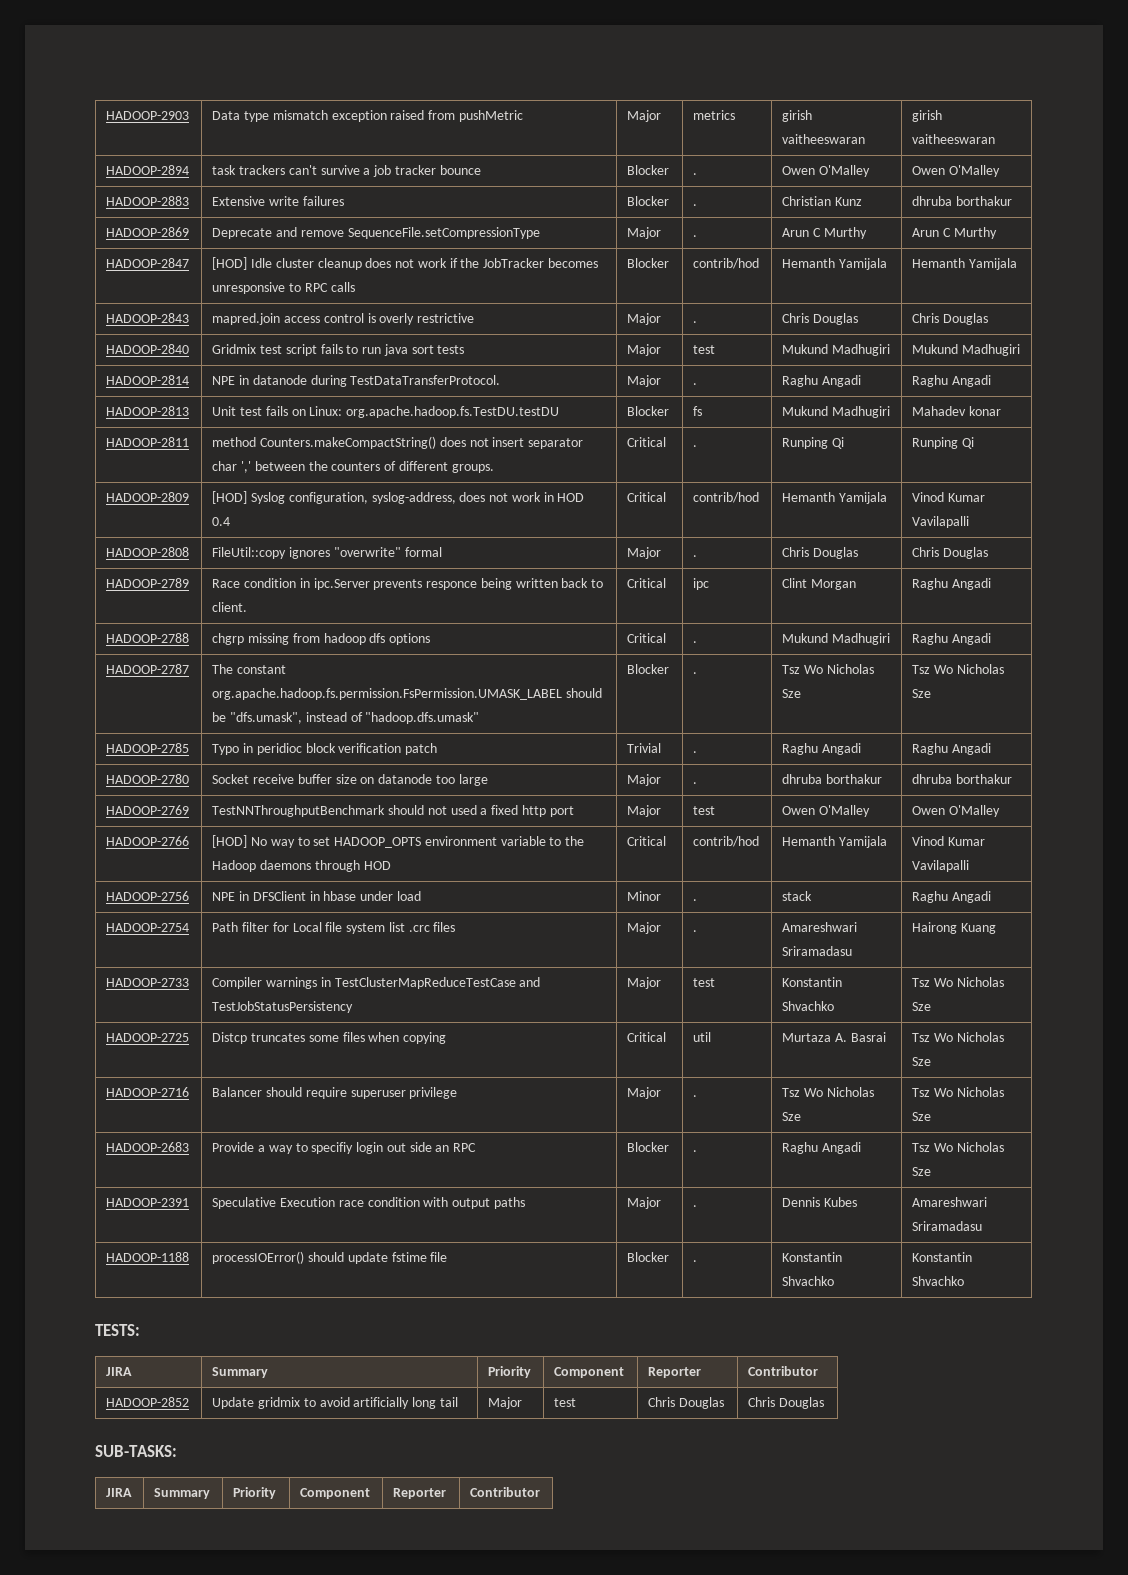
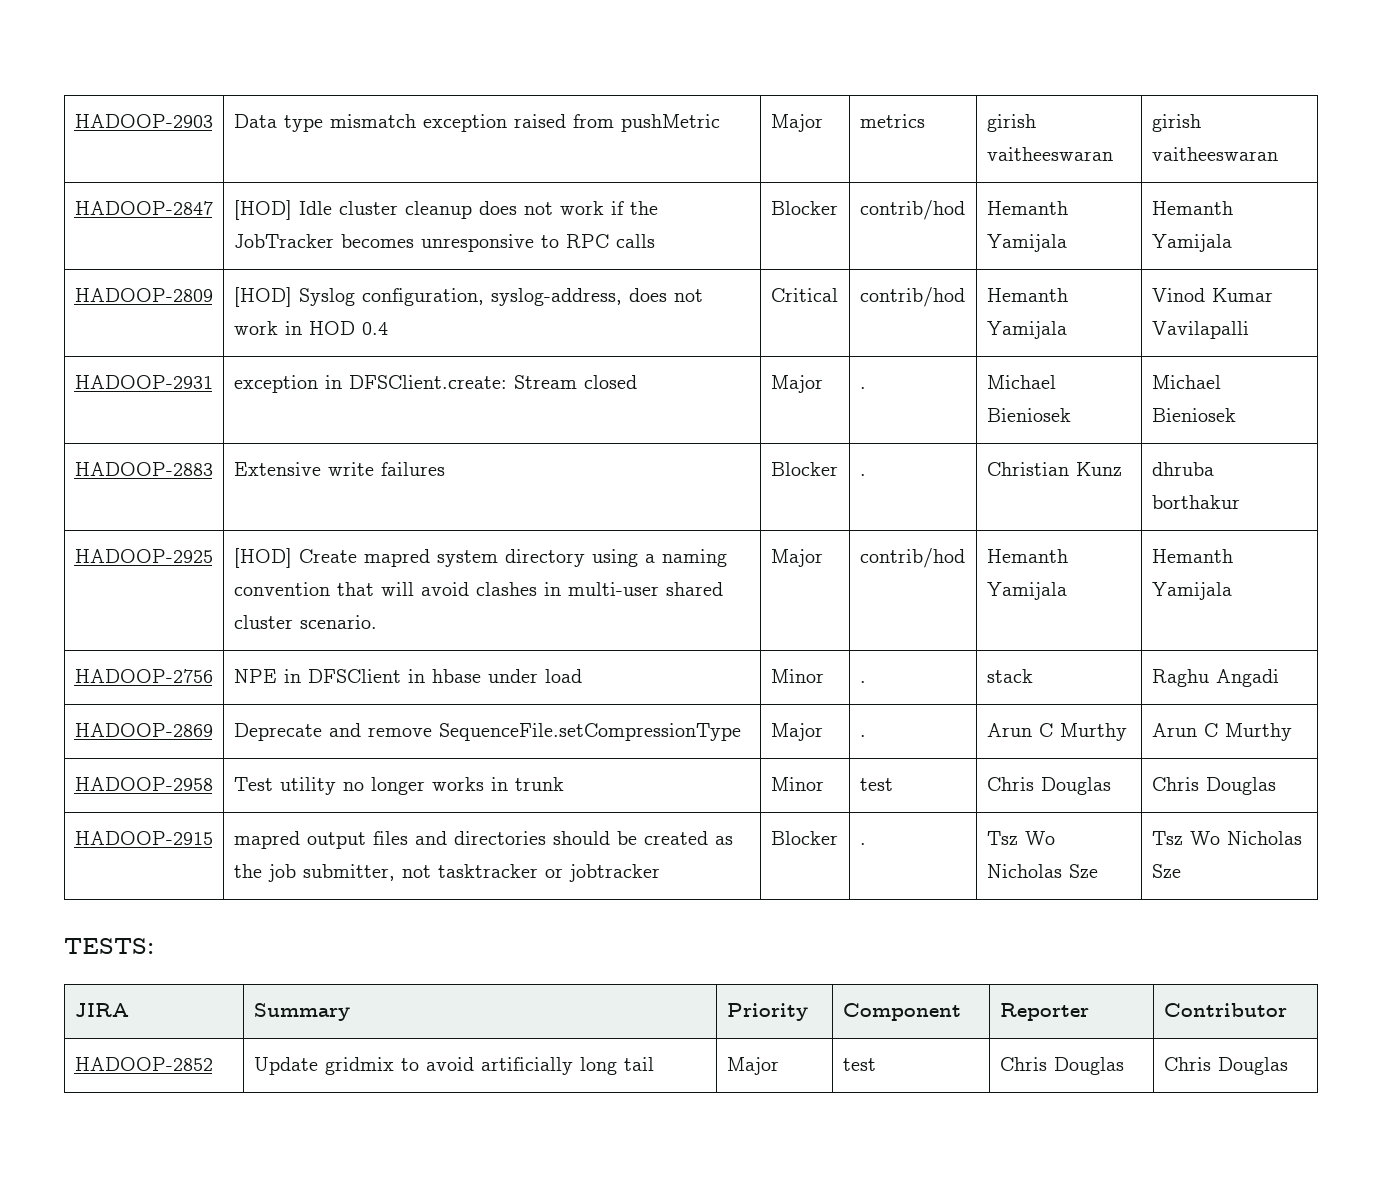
[106,165,190,175] [212,165,481,177] [627,165,670,175] [693,173,698,175] [782,165,870,177] [912,165,1000,177] [106,196,190,206] [212,196,344,206] [627,196,670,206] [693,204,698,206] [782,196,862,206] [912,196,1012,206] [106,227,190,237] [212,227,540,239] [627,227,662,239] [693,235,698,237] [782,227,867,239] [912,227,997,239] // HADOOP-2894 | task trackers can't survive a job tracker bounce | Blocker | . | Owen O'Malley | Owen O'Malley // HADOOP-2883 | Extensive write failures | Blocker | . | Christian Kunz | dhruba borthakur // HADOOP-2869 | Deprecate and remove SequenceFile.setCompressionType | Major | . | Arun C Murthy | Arun C Murthy -> (1278, 154) none
[106,313,190,323] [212,313,475,325] [627,313,662,325] [693,321,698,323] [782,313,858,325] [912,313,988,325] [106,344,190,354] [212,344,465,356] [627,344,662,356] [693,345,716,354] [782,344,890,356] [912,344,1020,356] [106,375,190,385] [212,375,501,387] [627,375,662,387] [693,383,698,385] [782,375,861,387] [912,375,991,387] [106,406,190,416] [212,406,560,418] [627,406,670,416] [693,406,703,416] [782,406,890,418] [912,406,1001,416] [106,437,190,447] [212,436,584,449] [212,461,494,473] [627,437,667,447] [693,445,698,447] [782,437,844,449] [912,437,974,449] // HADOOP-2843 | mapred.join access control is overly restrictive | Major | . | Chris Douglas | Chris Douglas // HADOOP-2840 | Gridmix test script fails to run java sort tests | Major | test | Mukund Madhugiri | Mukund Madhugiri // HADOOP-2814 | NPE in datanode during TestDataTransferProtocol. | Major | . | Raghu Angadi | Raghu Angadi // HADOOP-2813 | Unit test fails on Linux: org.apache.hadoop.fs.TestDU.testDU | Blocker | fs | Mukund Madhugiri | Mahadev konar // HADOOP-2811 | method Counters.makeCompactString() does not insert separator char ',' between the counters of different groups. | Critical | . | Runping Qi | Runping Qi -> (1232, 243) none
[106,547,190,557] [212,547,442,559] [627,547,662,559] [693,555,698,557] [782,547,858,559] [912,547,988,559] [106,578,190,588] [212,578,604,590] [212,602,248,612] [627,578,667,588] [693,578,710,590] [782,578,856,590] [912,578,991,590] [106,633,190,643] [212,633,431,645] [627,633,667,643] [693,641,698,643] [782,633,890,645] [912,633,991,645] [106,664,190,674] [212,664,286,674] [212,688,602,700] [212,712,480,724] [627,664,670,674] [693,672,698,674] [782,664,874,674] [782,689,802,698] [912,664,1004,674] [912,689,932,698] [106,743,190,753] [212,743,438,755] [627,743,662,753] [693,751,698,753] [782,743,861,755] [912,743,991,755] [106,774,190,784] [212,774,488,786] [627,774,662,786] [693,782,698,784] [782,774,882,784] [912,774,1012,784] [106,805,190,815] [212,805,574,817] [627,805,662,817] [693,806,716,815] [782,805,870,817] [912,805,1000,817] [106,836,190,846] [212,835,585,848] [212,860,391,872] [627,836,667,846] [693,836,760,847] [782,836,887,848] [912,836,985,846] [912,860,970,872] HADOOP-2808 | FileUtil::copy ignores "overwrite" formal | Major | . | Chris Douglas | Chris Douglas // HADOOP-2789 | Race condition in ipc.Server prevents responce being written back to client. | Critical | ipc | Clint Morgan | Raghu Angadi // HADOOP-2788 | chgrp missing from hadoop dfs options | Critical | . | Mukund Madhugiri | Raghu Angadi // HADOOP-2787 | The constant org.apache.hadoop.fs.permission.FsPermission.UMASK_LABEL should be "dfs.umask", instead of "hadoop.dfs.umask" | Blocker | . | Tsz Wo Nicholas Sze | Tsz Wo Nicholas Sze // HADOOP-2785 | Typo in peridioc block verification patch | Trivial | . | Raghu Angadi | Raghu Angadi // HADOOP-2780 | Socket receive buffer size on datanode too large | Major | . | dhruba borthakur | dhruba borthakur // HADOOP-2769 | TestNNThroughputBenchmark should not used a fixed http port | Major | test | Owen O'Malley | Owen O'Malley // HADOOP-2766 | [HOD] No way to set HADOOP_OPTS environment variable to the Hadoop daemons through HOD | Critical | contrib/hod | Hemanth Yamijala | Vinod Kumar Vavilapalli -> [74,375,213,389] [233,375,637,393] [770,375,823,393] [859,387,866,389] [986,375,1056,389] [986,408,1071,422] [1151,375,1221,389] [1151,408,1236,422] [74,462,213,476] [233,462,445,476] [770,462,838,476] [859,474,866,476] [986,462,1122,477] [1151,462,1214,476] [1151,495,1240,509] [74,549,213,563] [233,548,727,568] [233,582,723,596] [233,615,377,629] [770,549,823,567] [859,548,965,568] [986,549,1068,563] [986,582,1067,600] [1151,549,1233,563] [1151,582,1232,600] HADOOP-2931 | exception in DFSClient.create: Stream closed | Major | . | Michael Bieniosek | Michael Bieniosek // HADOOP-2883 | Extensive write failures | Blocker | . | Christian Kunz | dhruba borthakur // HADOOP-2925 | [HOD] Create mapred system directory using a naming convention that will avoid clashes in multi-user shared cluster scenario. | Major | contrib/hod | Hemanth Yamijala | Hemanth Yamijala
[106,923,190,932] [212,922,456,934] [627,922,662,934] [693,930,698,932] [782,922,858,932] [782,946,853,956] [912,922,996,934] [106,978,190,987] [212,977,541,989] [212,1001,354,1013] [627,977,662,989] [693,978,716,987] [782,977,843,987] [782,1001,835,1011] [912,977,1004,987] [912,1002,932,1011] [106,1033,190,1042] [212,1032,447,1044] [627,1032,667,1042] [693,1032,712,1042] [782,1032,886,1042] [912,1032,1004,1042] [912,1057,932,1066] [106,1087,190,1097] [212,1087,458,1099] [627,1087,662,1099] [693,1095,698,1097] [782,1087,874,1097] [782,1112,802,1121] [912,1087,1004,1097] [912,1112,932,1121] [106,1142,190,1152] [212,1142,477,1154] [627,1142,670,1152] [693,1150,698,1152] [782,1142,861,1154] [912,1142,1004,1152] [912,1167,932,1176] [106,1198,190,1207] [212,1197,525,1209] [627,1197,662,1209] [693,1205,698,1207] [782,1197,857,1207] [912,1197,988,1207] [912,1221,983,1231] [106,1252,190,1262] [212,1251,448,1264] [627,1252,670,1262] [693,1260,698,1262] [782,1252,843,1262] [782,1276,835,1286] [912,1252,973,1262] [912,1276,965,1286] HADOOP-2754 | Path filter for Local file system list .crc files | Major | . | Amareshwari Sriramadasu | Hairong Kuang // HADOOP-2733 | Compiler warnings in TestClusterMapReduceTestCase and TestJobStatusPersistency | Major | test | Konstantin Shvachko | Tsz Wo Nicholas Sze // HADOOP-2725 | Distcp truncates some files when copying | Critical | util | Murtaza A. Basrai | Tsz Wo Nicholas Sze // HADOOP-2716 | Balancer should require superuser privilege | Major | . | Tsz Wo Nicholas Sze | Tsz Wo Nicholas Sze // HADOOP-2683 | Provide a way to specifiy login out side an RPC | Blocker | . | Raghu Angadi | Tsz Wo Nicholas Sze // HADOOP-2391 | Speculative Execution race condition with output paths | Major | . | Dennis Kubes | Amareshwari Sriramadasu // HADOOP-1188 | processIOError() should update fstime file | Blocker | . | Konstantin Shvachko | Konstantin Shvachko -> [74,723,213,737] [233,723,741,741] [770,723,823,741] [859,735,866,737] [986,723,1127,741] [1151,723,1292,741] [74,777,213,791] [233,777,564,795] [770,777,824,791] [859,778,893,791] [986,777,1111,795] [1151,777,1276,795] [74,831,213,845] [233,831,733,849] [233,864,660,882] [770,831,838,845] [859,843,866,845] [986,831,1055,846] [986,864,1098,879] [1151,831,1302,846] [1151,864,1181,879] HADOOP-2869 | Deprecate and remove SequenceFile.setCompressionType | Major | . | Arun C Murthy | Arun C Murthy // HADOOP-2958 | Test utility no longer works in trunk | Minor | test | Chris Douglas | Chris Douglas // HADOOP-2915 | mapred output files and directories should be created as the job submitter, not tasktracker or jobtracker | Blocker | . | Tsz Wo Nicholas Sze | Tsz Wo Nicholas Sze
[95,1445,177,1457] [106,1488,133,1497] [154,1488,211,1499] [233,1487,277,1499] [300,1488,371,1499] [393,1488,447,1499] [470,1487,541,1497] // SUB-TASKS: // JIRA | Summary | Priority | Component | Reporter | Contributor -> (1288, 1066) none

